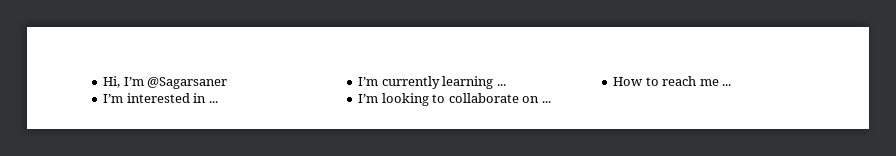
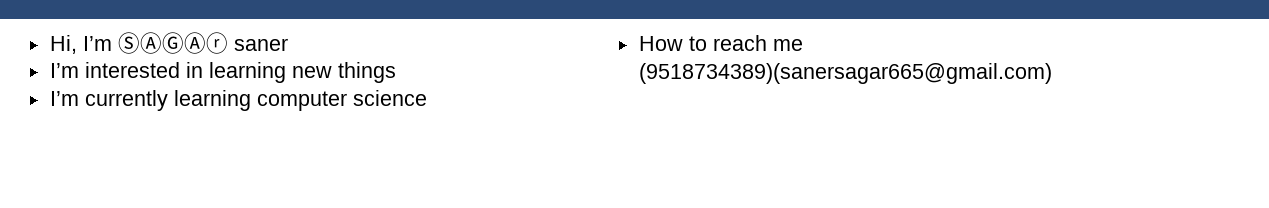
[147,77,228,89] @Sagarsaner -> [117,32,288,54] ⓈⒶⒼⒶⓡ saner
[208,101,218,103] ... -> [208,62,396,83] learning new things
[496,84,506,86] [358,93,551,106] ... // I’m looking to collaborate on ... -> [256,90,427,111] computer science
[722,84,732,86] ... -> [638,63,1052,84] (9518734389)(sanersagar665@gmail.com)

